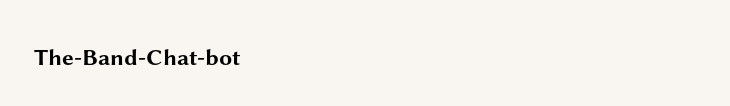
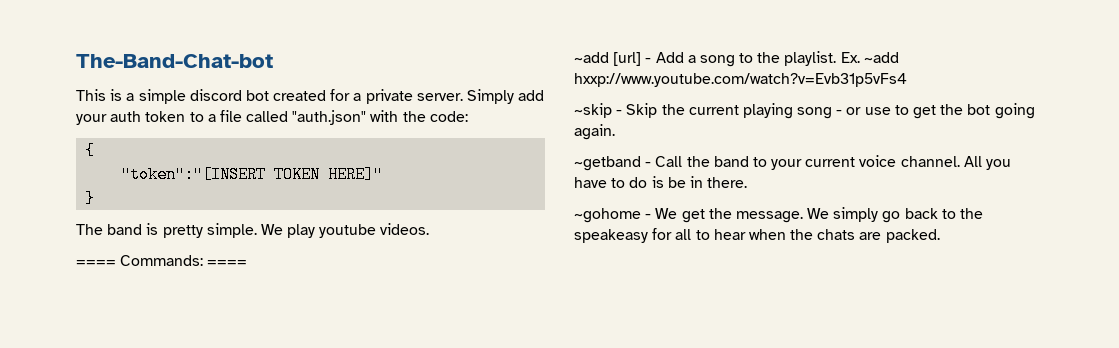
(240, 57) none -> [76,89,545,104] [76,110,468,125] [85,142,96,159] [121,166,384,183] [85,190,96,207] [76,223,430,238] [76,255,248,266] [574,51,899,67] [574,73,907,87] [574,103,1035,119] [574,124,615,140] [574,155,1012,171] [574,176,748,188] [574,207,984,223] [574,228,940,243] // This is a simple discord bot created for a private server. Simply add your auth token to a file called "auth.json" with the code: // { // "token":"[INSERT TOKEN HERE]" // } // The band is pretty simple. We play youtube videos. // ==== Commands: ==== // ~add [url] - Add a song to the playlist. Ex. ~add hxxp://www.youtube.com/watch?v=Evb31p5vFs4 // ~skip - Skip the current playing song - or use to get the bot going again. // ~getband - Call the band to your current voice channel. All you have to do is be in there. // ~gohome - We get the message. We simply go back to the speakeasy for all to hear when the chats are packed.

